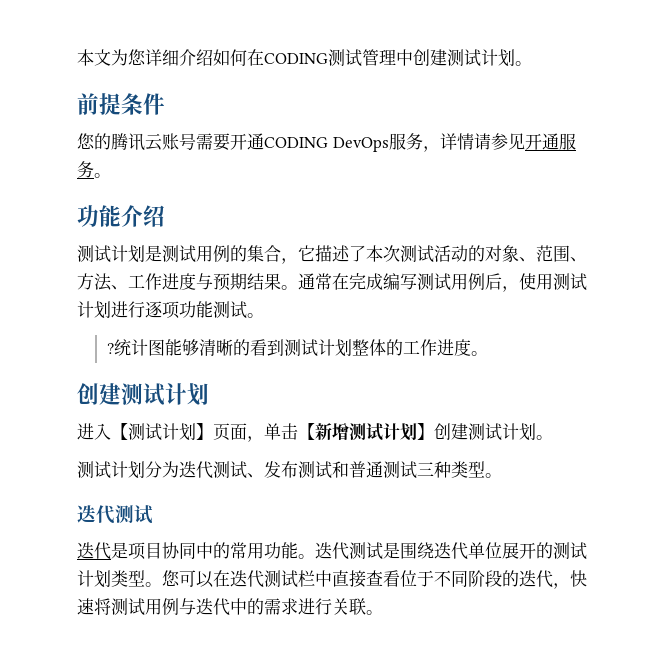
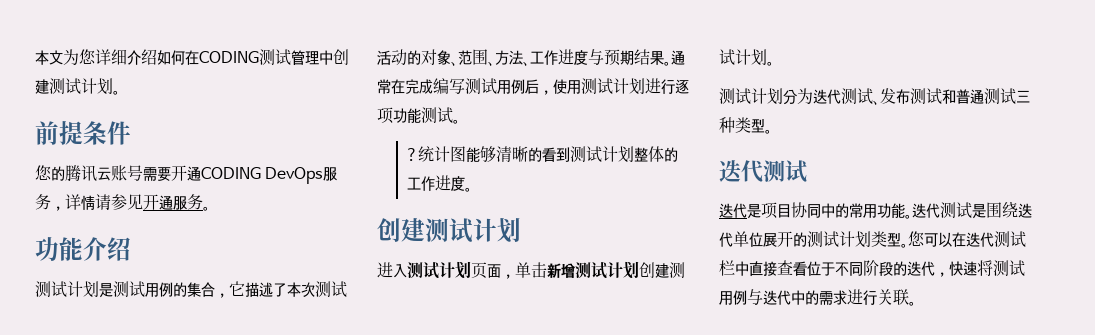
[111,423,213,441] 【测试计划】 -> [407,261,471,279] 测试计划
[298,423,315,440] 【 -> (547, 270) none
[417,423,434,440] 】 -> (639, 270) none

